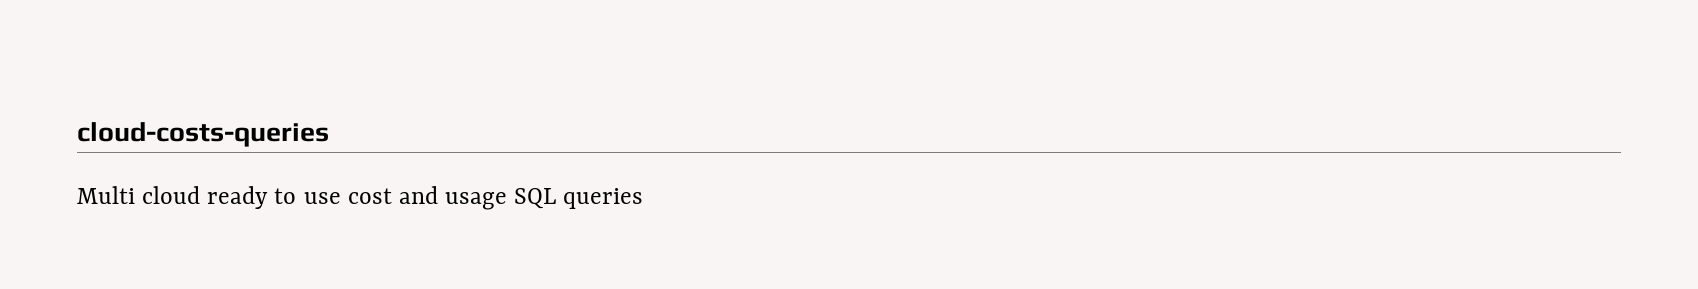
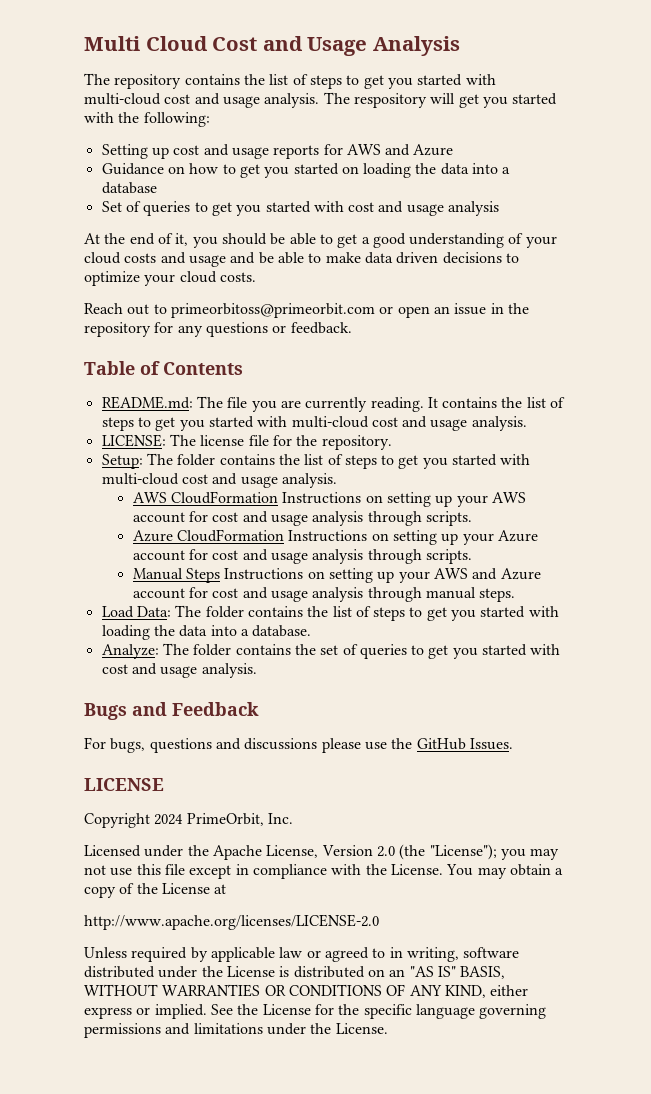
[77,122,329,147] [77,186,644,210] cloud-costs-queries // Multi cloud ready to use cost and usage SQL queries -> [84,36,460,56] [84,73,496,89] [84,92,558,108] [84,112,210,127] [101,144,454,159] [101,163,511,178] [101,182,157,194] [101,201,500,216] [84,233,557,248] [84,252,519,267] [84,271,256,286] [84,303,529,318] [84,322,352,337] [84,361,243,375] [101,396,566,412] [101,416,527,431] [101,434,392,450] [101,453,531,469] [101,473,337,488] [132,491,527,507] [132,511,473,526] [132,529,539,545] [132,549,473,564] [132,568,541,583] [132,587,516,602] [101,605,559,621] [101,625,312,640] [101,643,561,659] [101,663,257,678] [84,702,259,720] [84,737,513,753] [84,778,164,791] [84,813,293,828] [84,844,560,860] [84,864,564,879] [84,883,227,898] [84,914,379,930] [84,947,520,962] [84,966,506,979] [84,984,529,998] [84,1004,547,1019] [84,1023,388,1038] Multi Cloud Cost and Usage Analysis // The repository contains the list of steps to get you started with multi-cloud cost and usage analysis. The respository will get you started with the following: // Setting up cost and usage reports for AWS and Azure // Guidance on how to get you started on loading the data into a database // Set of queries to get you started with cost and usage analysis // At the end of it, you should be able to get a good understanding of your cloud costs and usage and be able to make data driven decisions to optimize your cloud costs. // Reach out to primeorbitoss@primeorbit.com or open an issue in the repository for any questions or feedback. // Table of Contents // README.md: The file you are currently reading. It contains the list of steps to get you started with multi-cloud cost and usage analysis. // LICENSE: The license file for the repository. // Setup: The folder contains the list of steps to get you started with multi-cloud cost and usage analysis. // AWS CloudFormation Instructions on setting up your AWS account for cost and usage analysis through scripts. // Azure CloudFormation Instructions on setting up your Azure account for cost and usage analysis through scripts. // Manual Steps Instructions on setting up your AWS and Azure account for cost and usage analysis through manual steps. // Load Data: The folder contains the list of steps to get you started with loading the data into a database. // Analyze: The folder contains the set of queries to get you started with cost and usage analysis. // Bugs and Feedback // For bugs, questions and discussions please use the GitHub Issues. // LICENSE // Copyright 2024 PrimeOrbit, Inc. // Licensed under the Apache License, Version 2.0 (the "License"); you may not use this file except in compliance with the License. You may obtain a copy of the License at // http://www.apache.org/licenses/LICENSE-2.0 // Unless required by applicable law or agreed to in writing, software distributed under the License is distributed on an "AS IS" BASIS, WITHOUT WARRANTIES OR CONDITIONS OF ANY KIND, either express or implied. See the License for the specific language governing permissions and limitations under the License.

